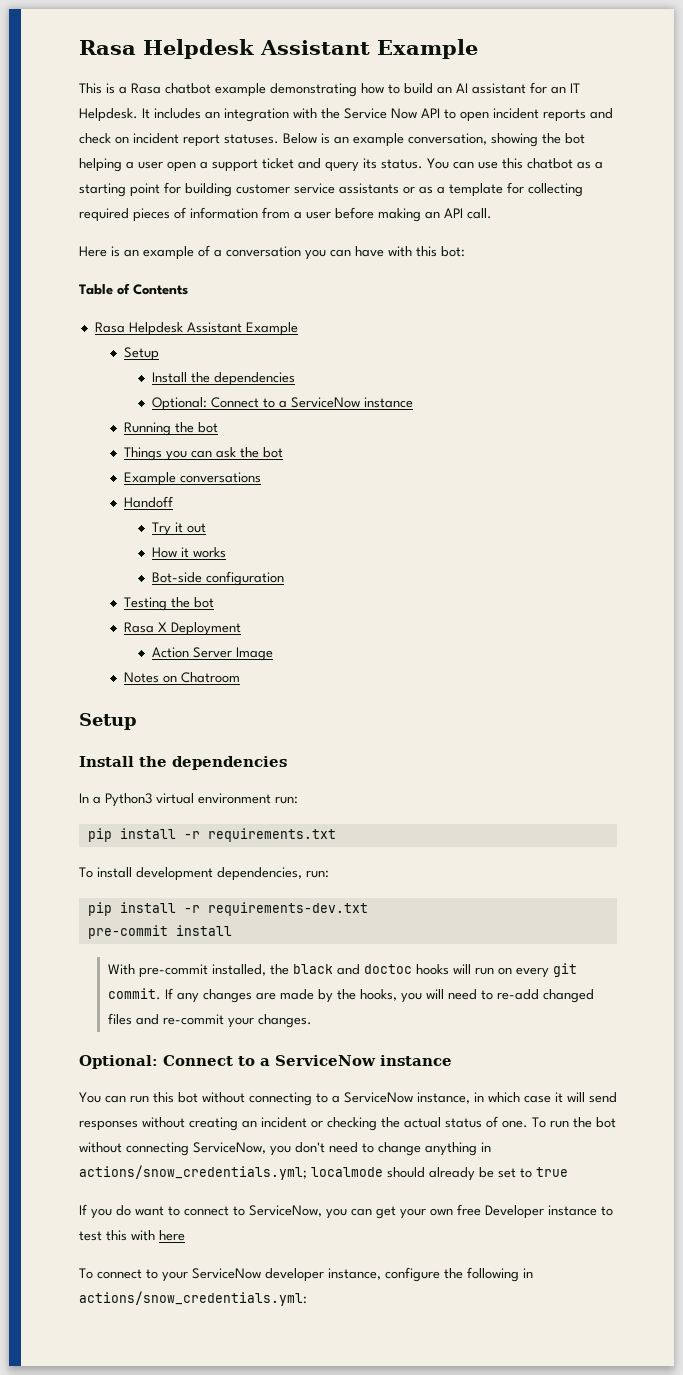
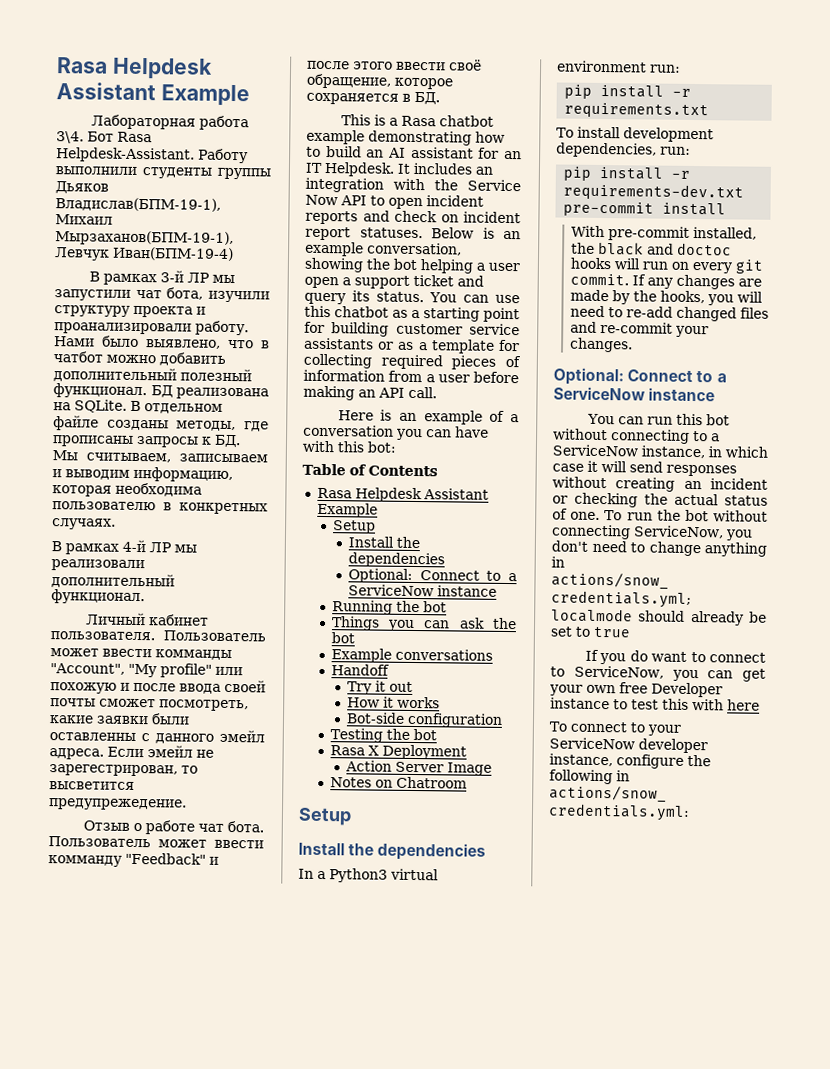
[79,39,478,59] Rasa Helpdesk Assistant Example -> [56,57,213,80] [56,82,250,107] [90,114,249,131] [56,131,152,144] [56,147,249,164] [55,166,271,180] [55,181,109,194] [55,197,221,212] [55,214,113,225] [55,230,234,247] [54,246,234,262] [88,270,235,286] [54,287,270,303] [54,305,206,318] [54,320,249,336] [54,335,270,349] [53,351,226,366] [53,367,252,383] [53,383,269,400] [53,399,223,414] [53,415,269,432] [52,434,241,448] [52,450,268,463] [52,466,233,483] [52,482,202,497] [52,501,268,515] [52,518,116,530] [51,539,197,555] [51,559,145,572] [51,573,175,589] [51,589,145,605] [85,612,209,626] [50,630,266,642] [50,648,232,661] [50,663,243,678] [50,679,266,694] [50,698,249,712] [49,713,190,725] [49,729,265,744] [49,745,214,760] [49,764,198,777] [49,781,135,790] [49,798,187,811] [82,820,264,835] [48,836,264,849] [48,852,219,867] [307,59,482,71] [306,73,453,90] [306,91,440,105] Rasa Helpdesk Assistant Example // Лабораторная работа 3\4. Бот Rasa Helpdesk-Assistant. Работу выполнили студенты группы Дьяков Владислав(БПМ-19-1), Михаил Мырзаханов(БПМ-19-1), Левчук Иван(БПМ-19-4) // В рамках 3-й ЛР мы запустили чат бота, изучили структуру проекта и проанализировали работу. Нами было выявлено, что в чатбот можно добавить дополнительный полезный функционал. БД реализована на SQLite. В отдельном файле созданы методы, где прописаны запросы к БД. Мы считываем, записываем и выводим информацию, которая необходима пользователю в конкретных случаях. // В рамках 4-й ЛР мы реализовали дополнительный функционал. // Личный кабинет пользователя. Пользователь может ввести комманды "Account", "My profile" или похожую и после ввода своей почты сможет посмотреть, какие заявки были оставленны с данного эмейл адреса. Если эмейл не зарегестрирован, то высветится предупрежедение. // Отзыв о работе чат бота. Пользователь может ввести комманду "Feedback" и после этого ввести своё обращение, которое сохраняется в БД.

